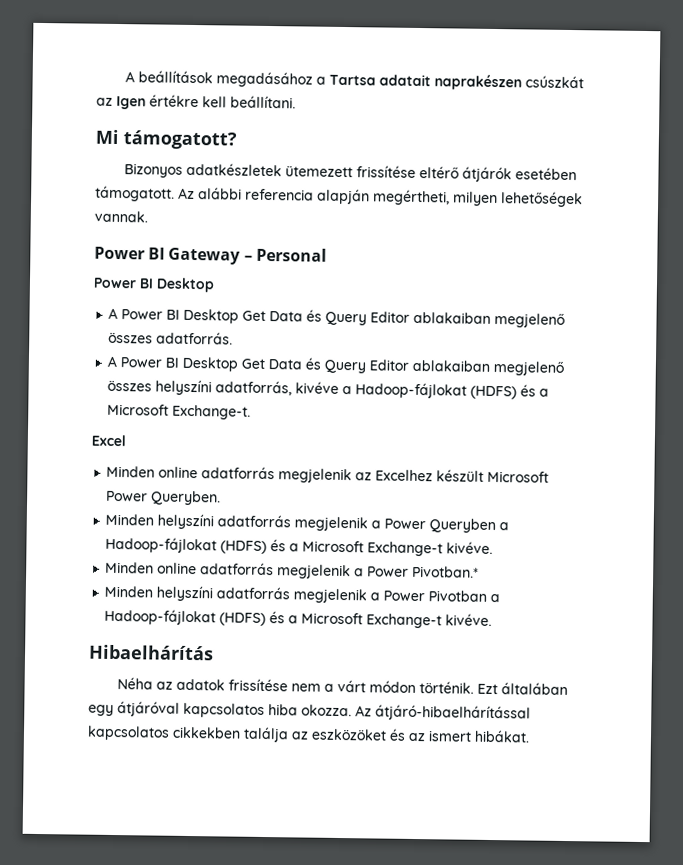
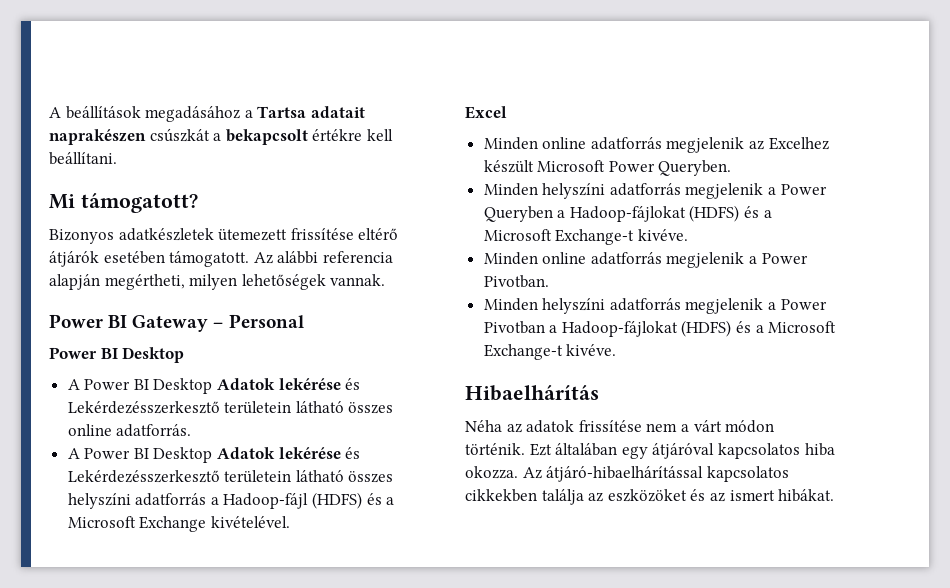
[96,95,146,110] az Igen -> [213,129,308,145] a bekapcsolt
[242,309,566,328] [108,331,154,344] Get Data és Query Editor ablakaiban megjelenő összes -> [217,378,361,390] [67,401,394,414] [67,424,112,436] Adatok lekérése és Lekérdezésszerkesztő területein látható összes online
[241,357,565,376] [107,379,550,400] [107,403,252,420] Get Data és Query Editor ablakaiban megjelenő összes helyszíni adatforrás, kivéve a Hadoop-fájlokat (HDFS) és a Microsoft Exchange-t. -> [217,447,361,459] [67,470,394,483] [67,492,395,509] [67,516,290,532] Adatok lekérése és Lekérdezésszerkesztő területein látható összes helyszíni adatforrás a Hadoop-fájl (HDFS) és a Microsoft Exchange kivételével.
[412,565,480,578] Pivotban.* -> [483,275,549,288] Pivotban.

